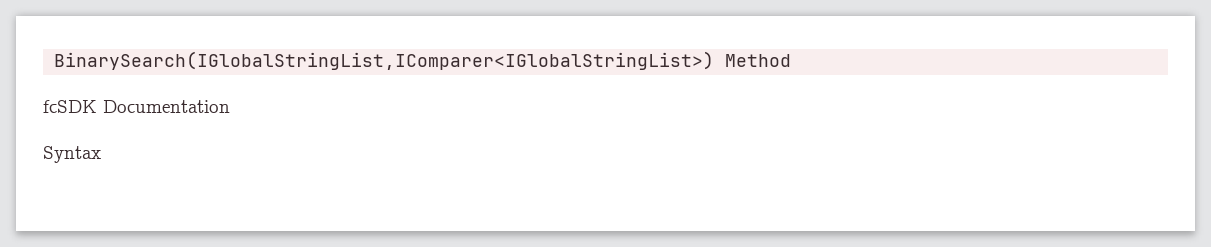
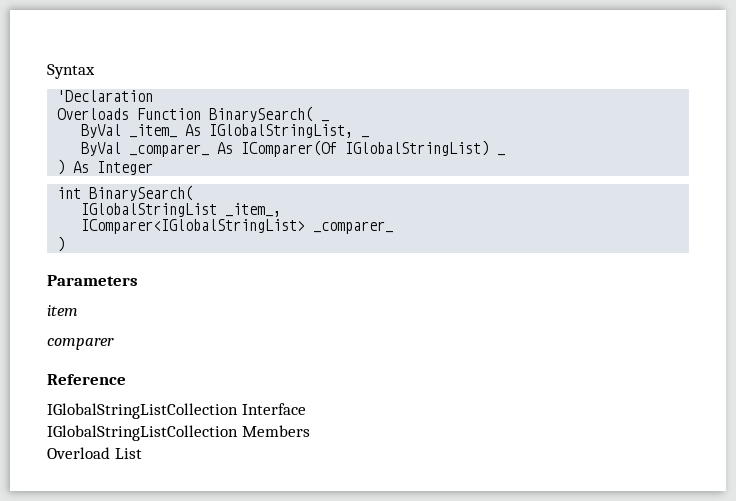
[54,51,792,70] [43,100,230,113] [43,146,101,163] BinarySearch(IGlobalStringList,IComparer<IGlobalStringList>) Method // fcSDK Documentation // Syntax -> [47,64,95,79] [57,90,154,102] [57,106,330,122] [81,124,370,138] [81,140,506,157] [57,159,154,175] [57,185,194,201] [81,203,282,217] [81,219,394,234] [57,236,66,252] [47,275,138,286] [47,305,78,316] [47,338,114,350] [47,374,126,385] [47,403,306,419] [47,425,310,441] [47,447,142,459] Syntax // 'Declaration // Overloads Function BinarySearch( _ // ByVal _item_ As IGlobalStringList, _ // ByVal _comparer_ As IComparer(Of IGlobalStringList) _ // ) As Integer // int BinarySearch( // IGlobalStringList _item_, // IComparer<IGlobalStringList> _comparer_ // ) // Parameters // item // comparer // Reference // IGlobalStringListCollection Interface // IGlobalStringListCollection Members // Overload List

